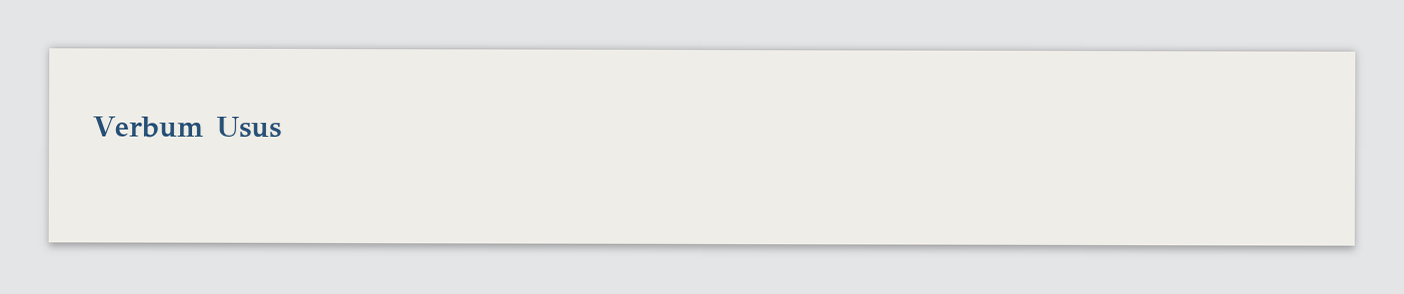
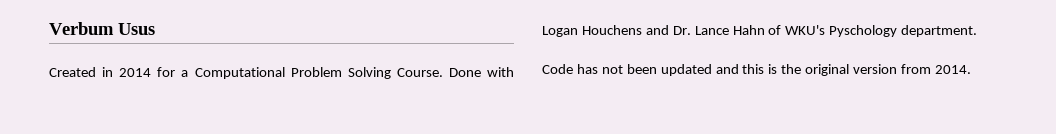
(282, 127) none -> [49,67,515,79] [542,25,978,37] [542,64,971,76] // Created in 2014 for a Computational Problem Solving Course. Done with Logan Houchens and Dr. Lance Hahn of WKU's Pyschology department. // Code has not been updated and this is the original version from 2014.

